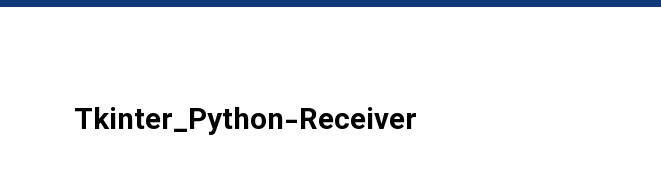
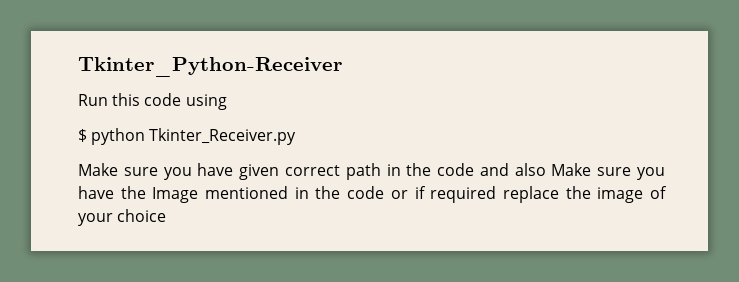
(417, 121) none -> [78,93,227,110] [78,128,297,145] [78,163,665,180] [78,186,667,203] [78,209,167,226] // Run this code using // $ python Tkinter_Receiver.py // Make sure you have given correct path in the code and also Make sure you have the Image mentioned in the code or if required replace the image of your choice

